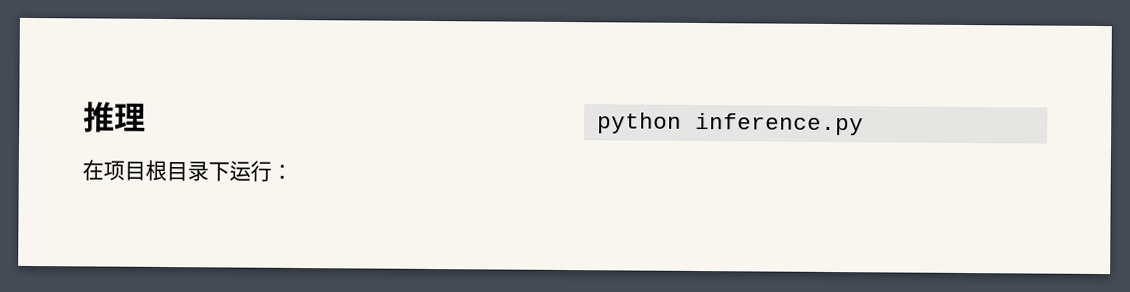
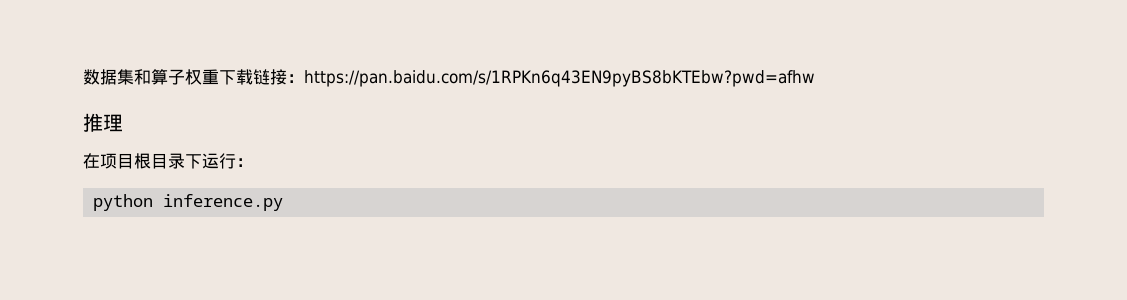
(83, 117) none -> [83,69,815,87] 数据集和算子权重下载链接：https://pan.baidu.com/s/1RPKn6q43EN9pyBS8bKTEbw?pwd=afhw //

